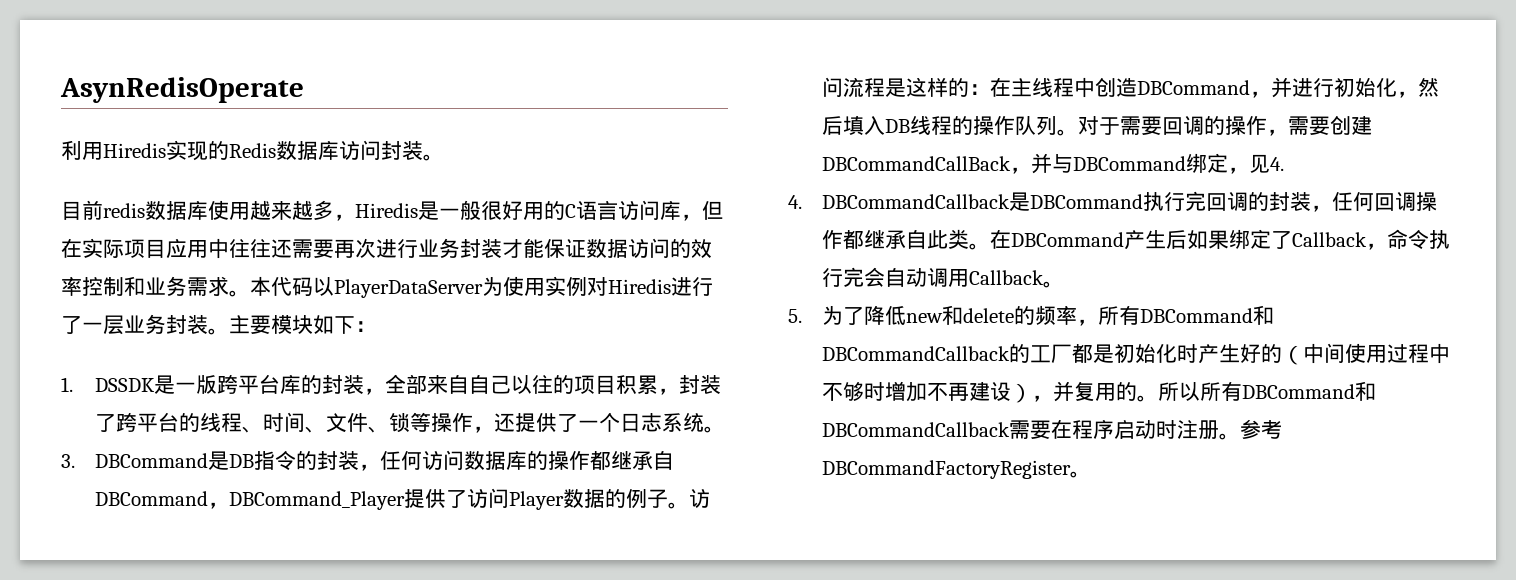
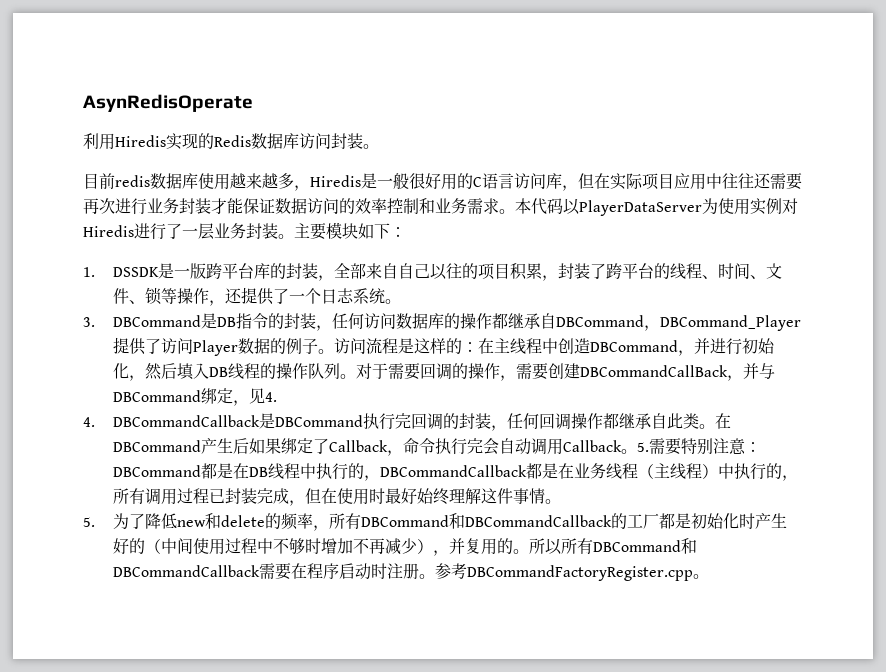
(1064, 284) none -> [637,438,762,455] [113,463,799,481] [113,488,562,506] 5.需要特别注意：DBCommand都是在DB线程中执行的，DBCommandCallback都是在业务线程（主线程）中执行的，所有调用过程已封装完成，但在使用时最好始终理解这件事情。
[968,382,1011,401] 建设 -> [385,538,418,555] 减少
[821,460,1071,479] DBCommandFactoryRegister -> [467,565,694,581] DBCommandFactoryRegister.cpp

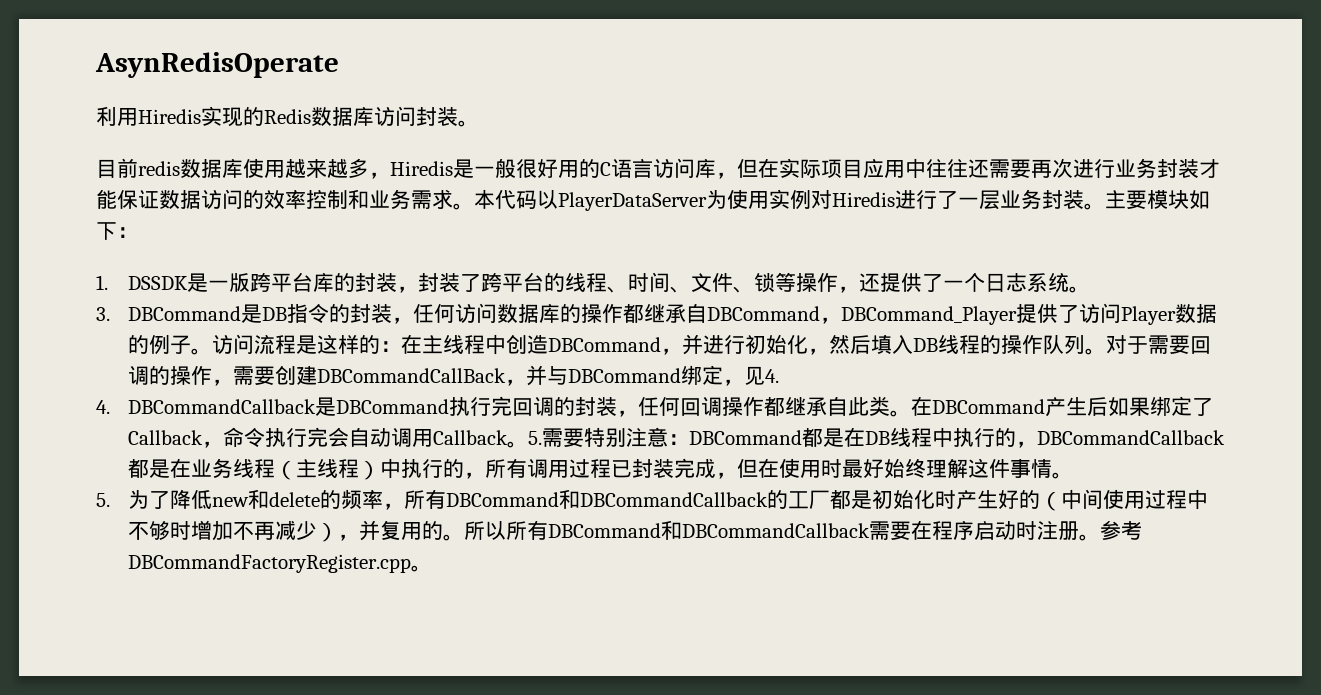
[334,263,559,281] 全部来自自己以往的项目积累， -> (419, 289) none

